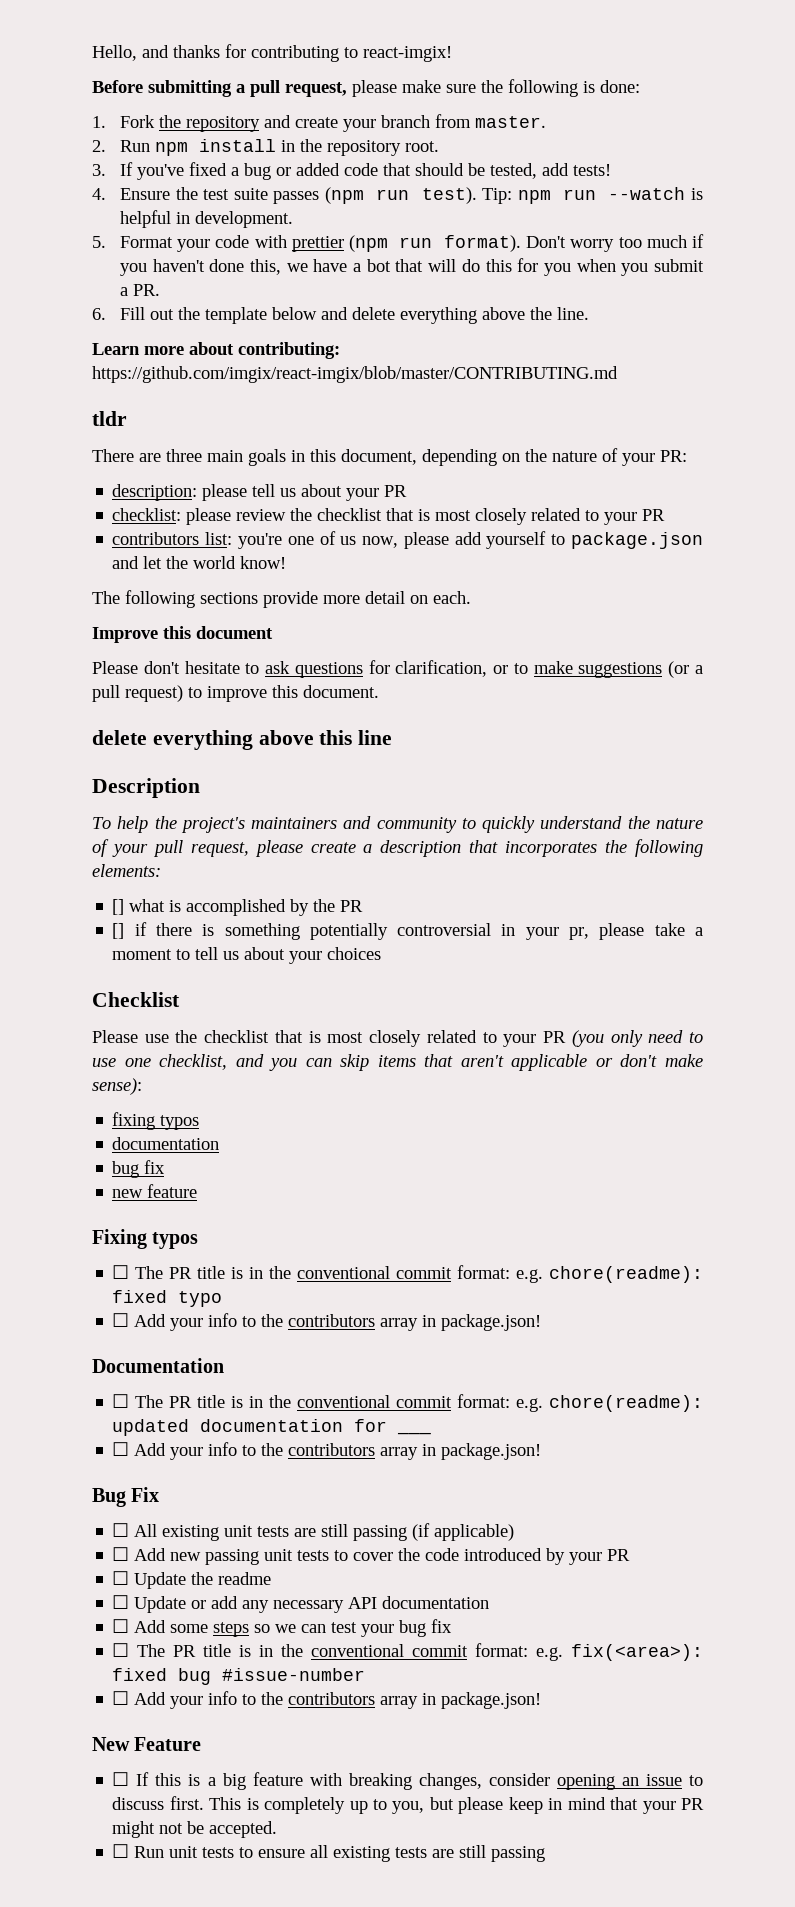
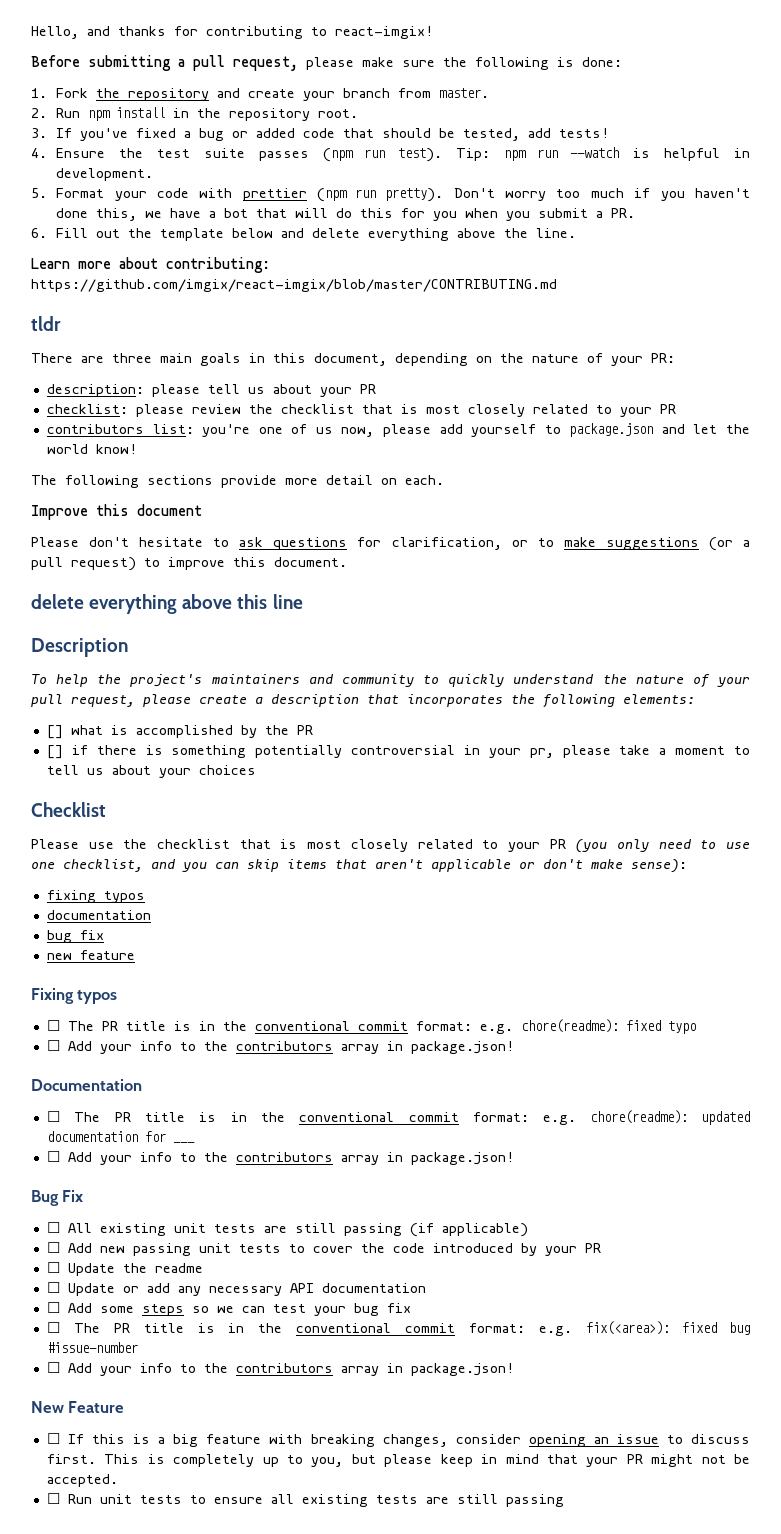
[443,235,521,252] format). -> [385,188,444,202] pretty).

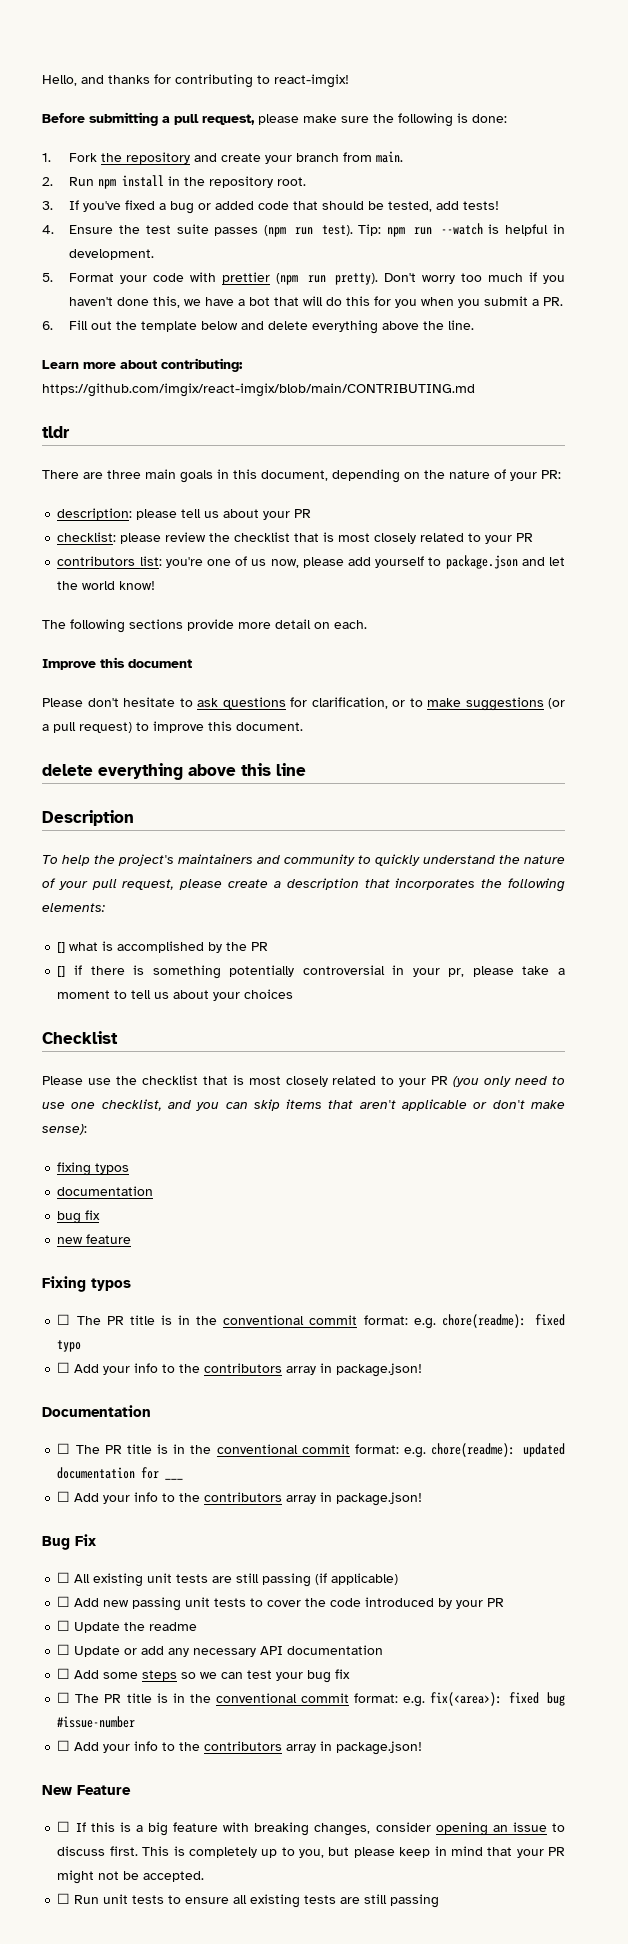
[439,88,490,98] master. -> [376,151,404,163] main.
[31,279,557,292] https://github.com/imgix/react-imgix/blob/master/CONTRIBUTING.md -> [42,383,475,397] https://github.com/imgix/react-imgix/blob/main/CONTRIBUTING.md

